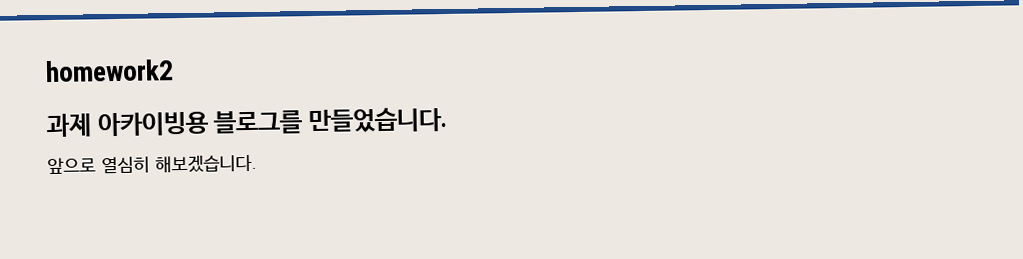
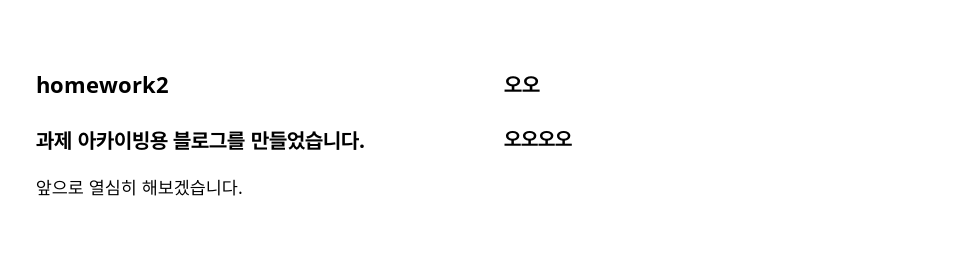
(257, 164) none -> [504,76,540,92] [504,130,572,146] // 오오 // 오오오오

